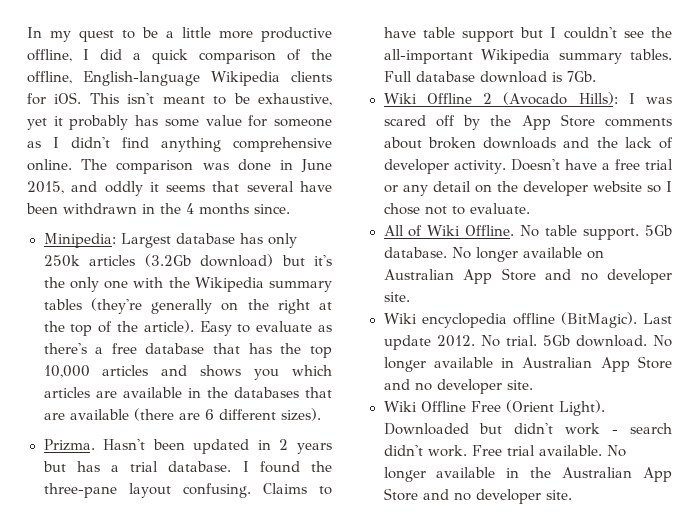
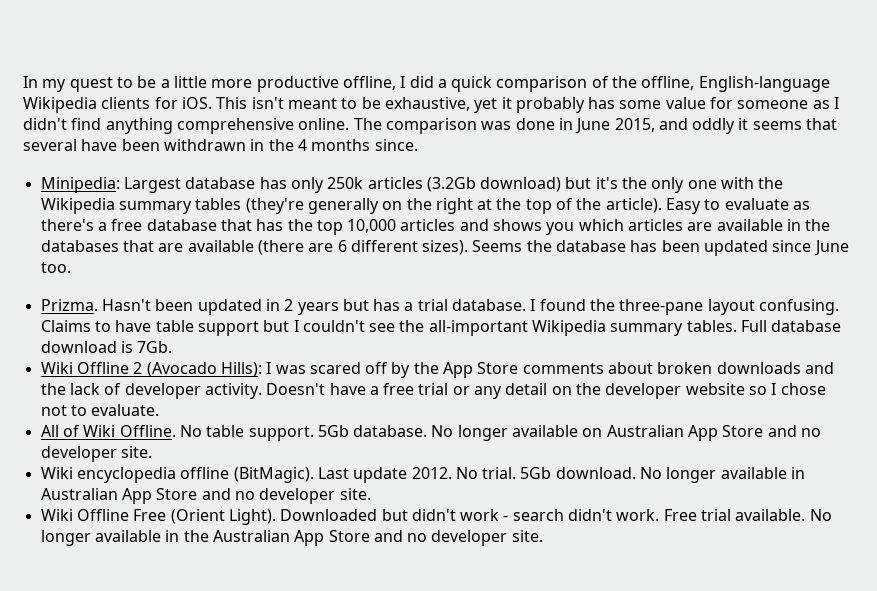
(321, 414) none -> [472,240,849,256] [40,262,71,273] Seems the database has been updated since June too.

